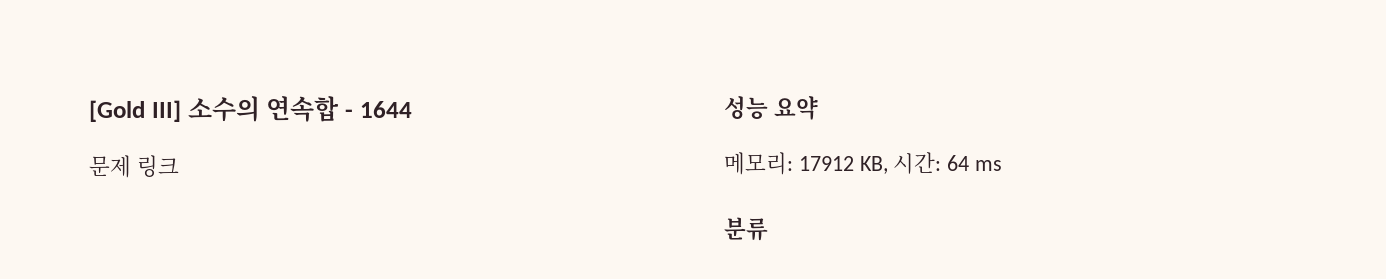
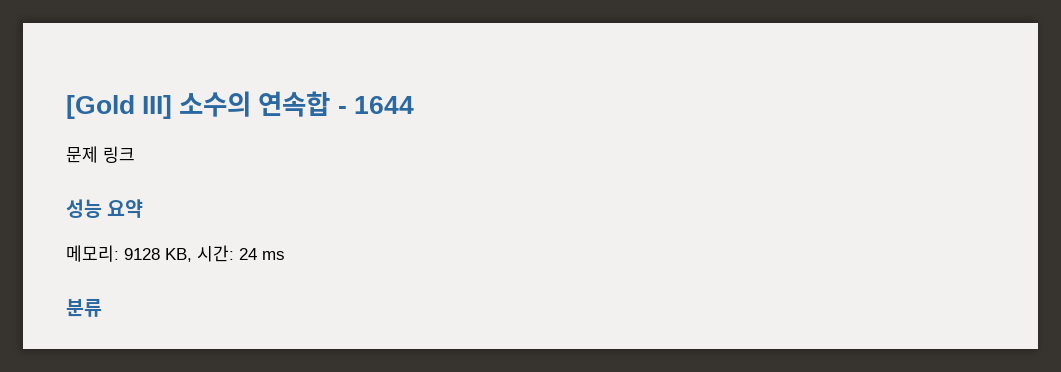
[798,156,854,171] 17912 -> [124,248,160,260] 9128
[947,155,970,171] 64 -> [239,248,257,260] 24

